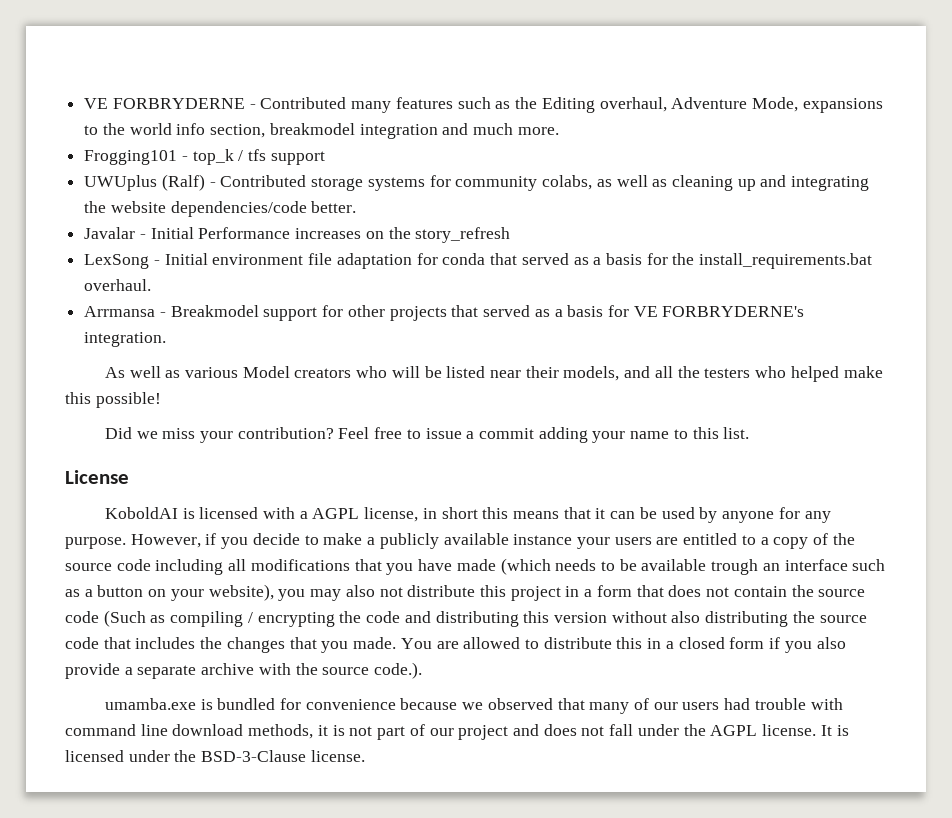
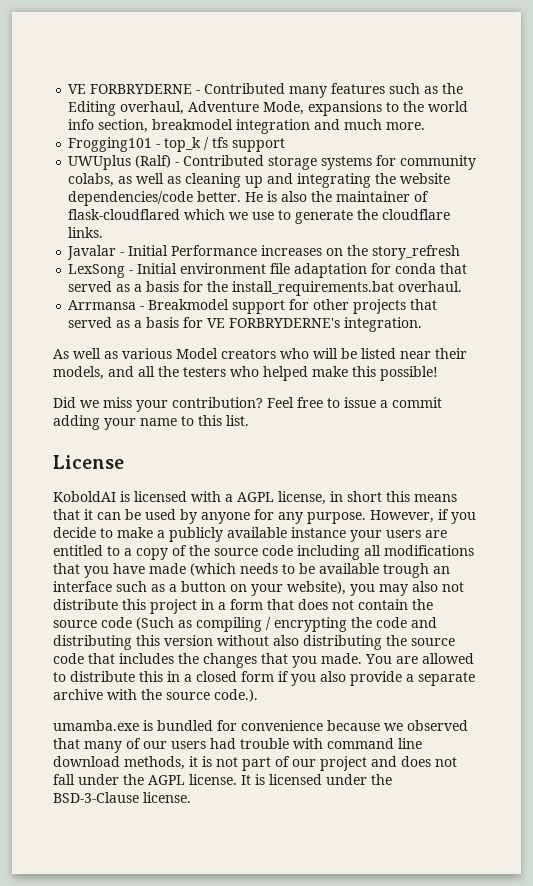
(357, 207) none -> [245,191,430,202] [68,209,451,224] [68,227,104,238] He is also the maintainer of flask-cloudflared which we use to generate the cloudflare links.

